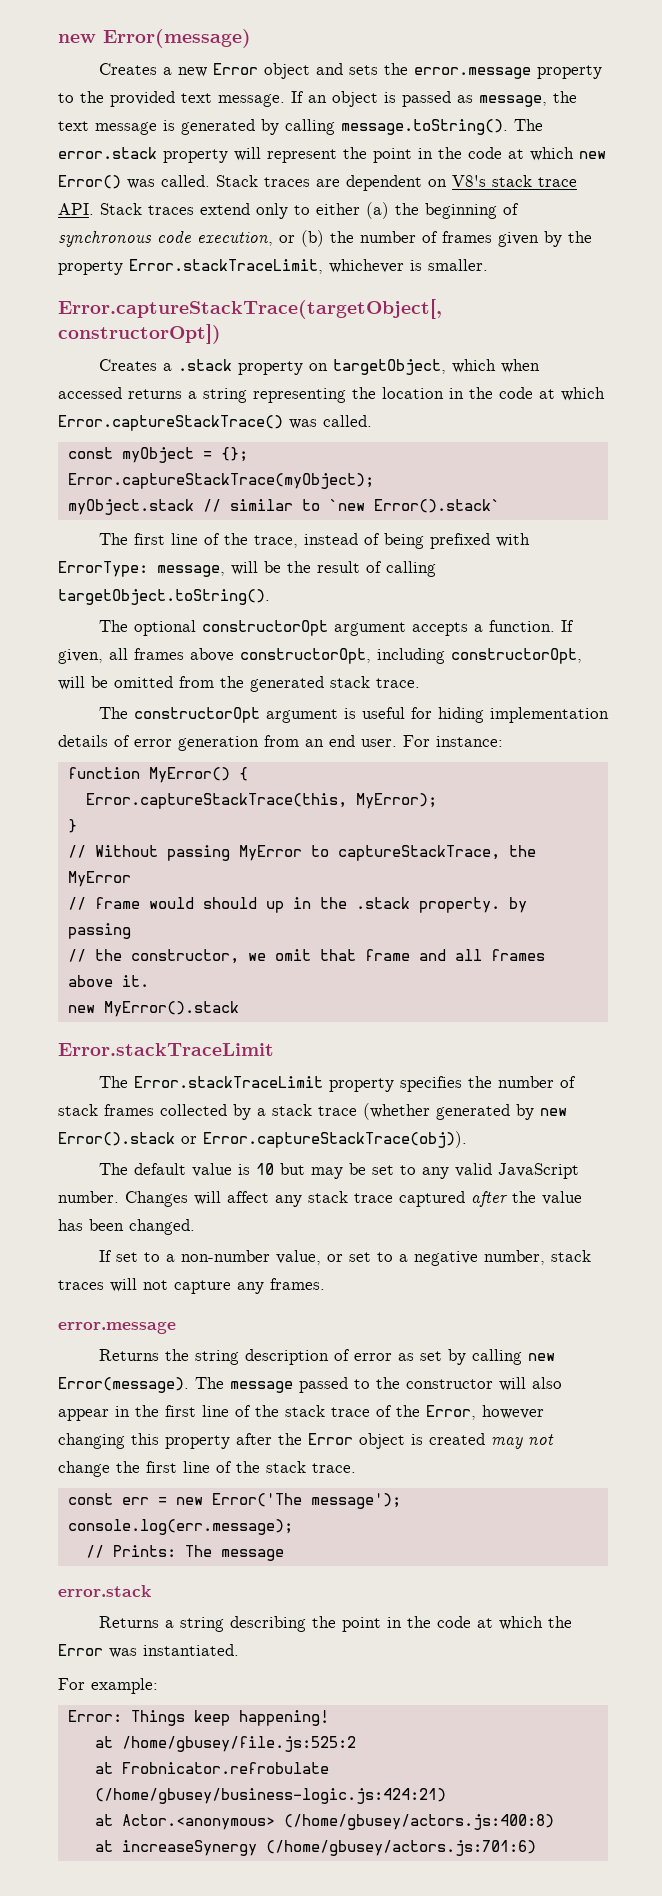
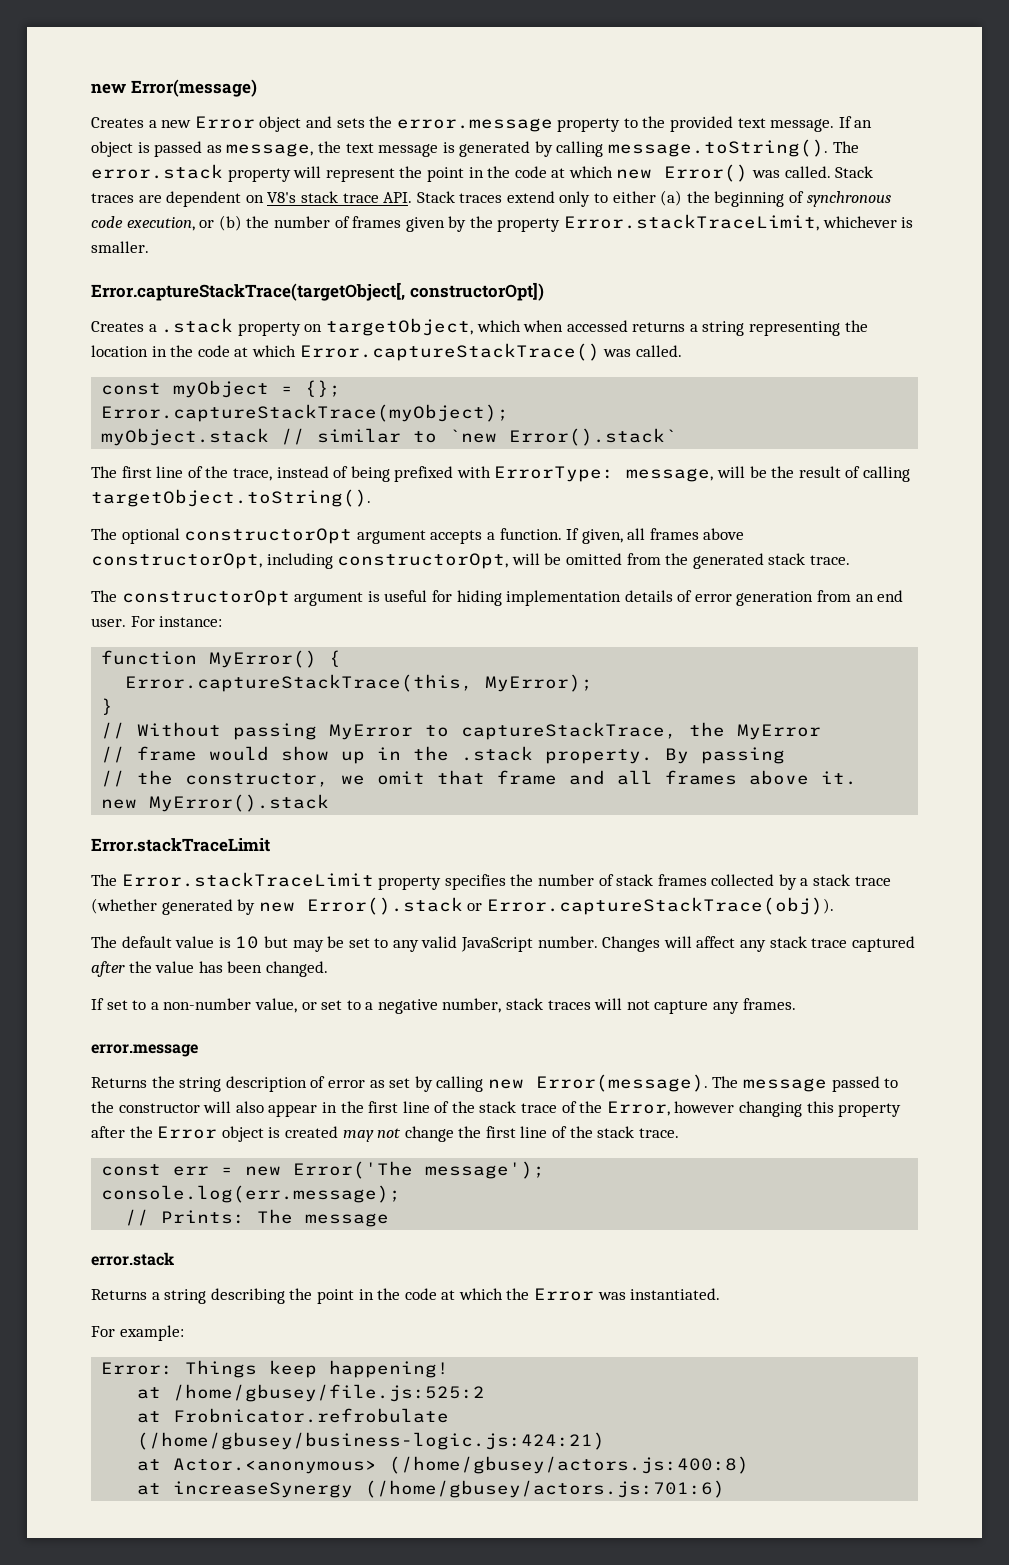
[202,897,257,909] should -> [281,746,330,761] show
[508,897,527,913] by -> [665,748,690,764] By

